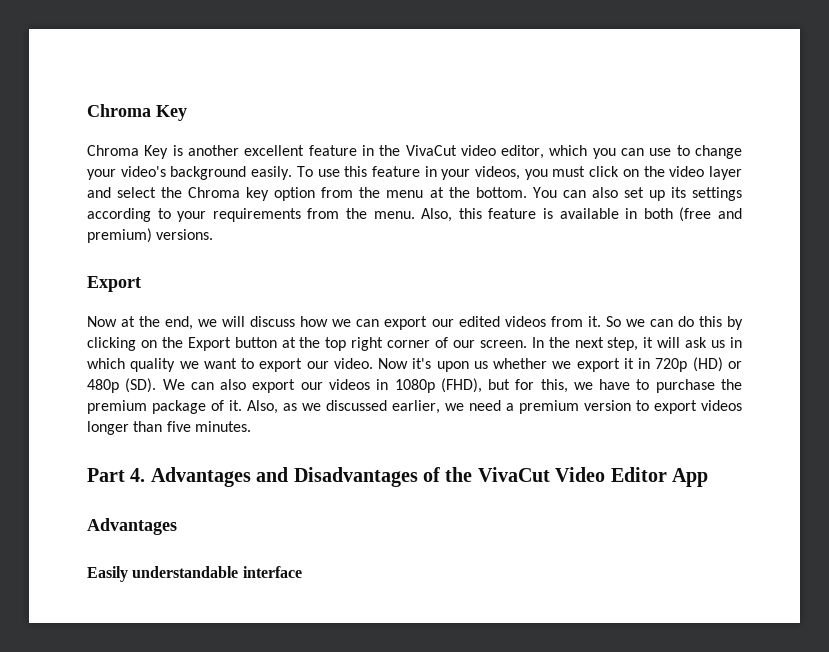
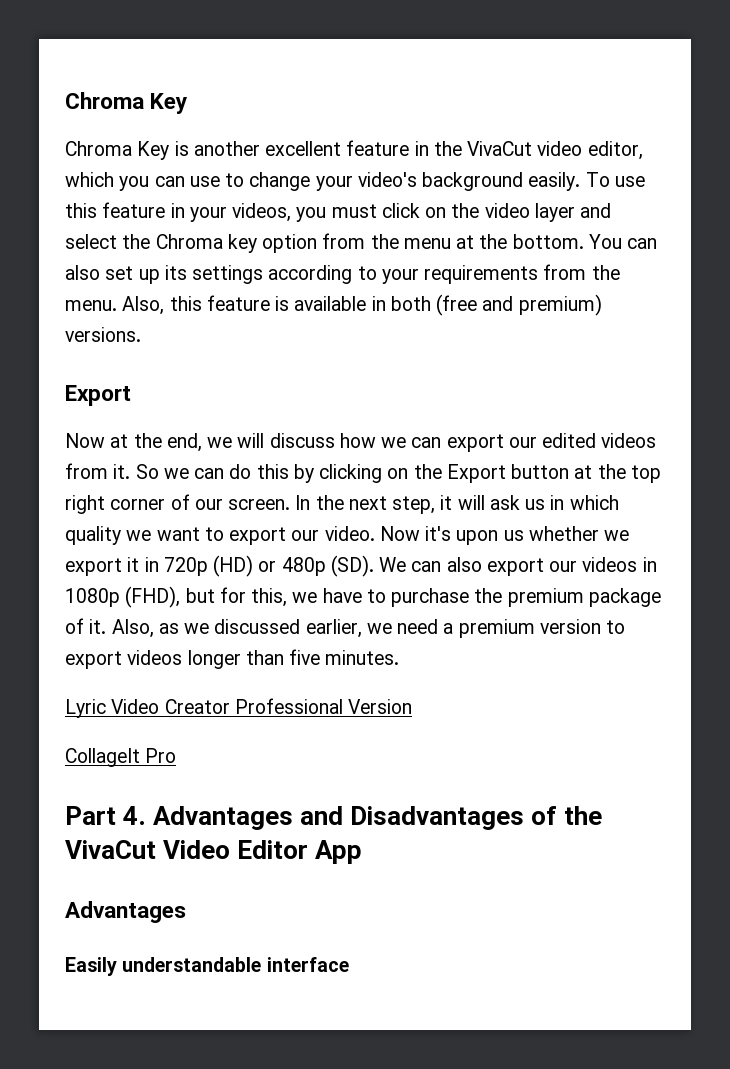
(251, 426) none -> [65,698,413,718] [65,748,177,767] // Lyric Video Creator Professional Version // CollageIt Pro

